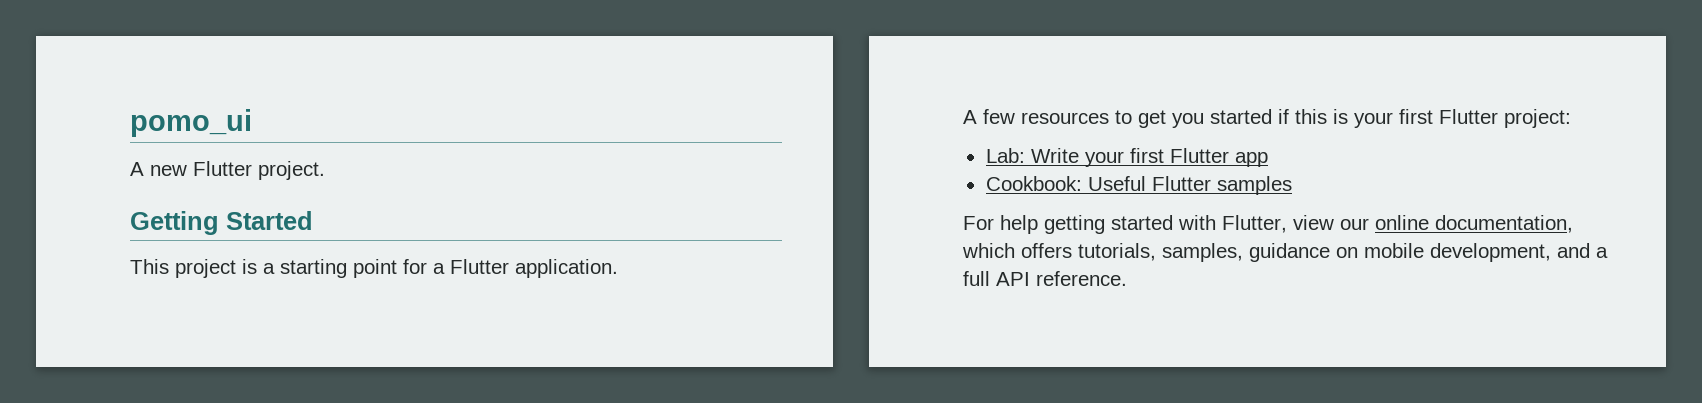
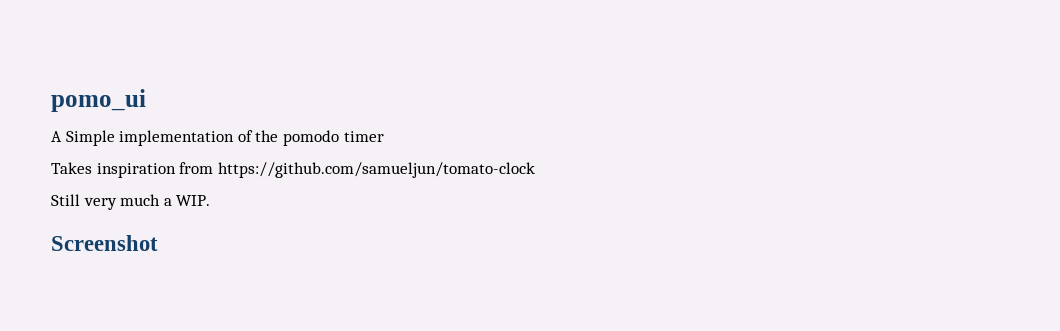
[150,161,325,180] [130,211,313,235] [130,259,618,278] [963,109,1571,128] [985,148,1268,167] [985,176,1292,195] [963,215,1573,234] [962,243,1608,262] [963,271,1127,286] new Flutter project. // Getting Started // This project is a starting point for a Flutter application. // A few resources to get you started if this is your first Flutter project: // Lab: Write your first Flutter app // Cookbook: Useful Flutter samples // For help getting started with Flutter, view our online documentation, which offers tutorials, samples, guidance on mobile development, and a full API reference. -> [65,130,384,146] [51,162,535,178] [51,194,211,210] [51,235,158,251] Simple implementation of the pomodo timer // Takes inspiration from https://github.com/samueljun/tomato-clock // Still very much a WIP. // Screenshot

